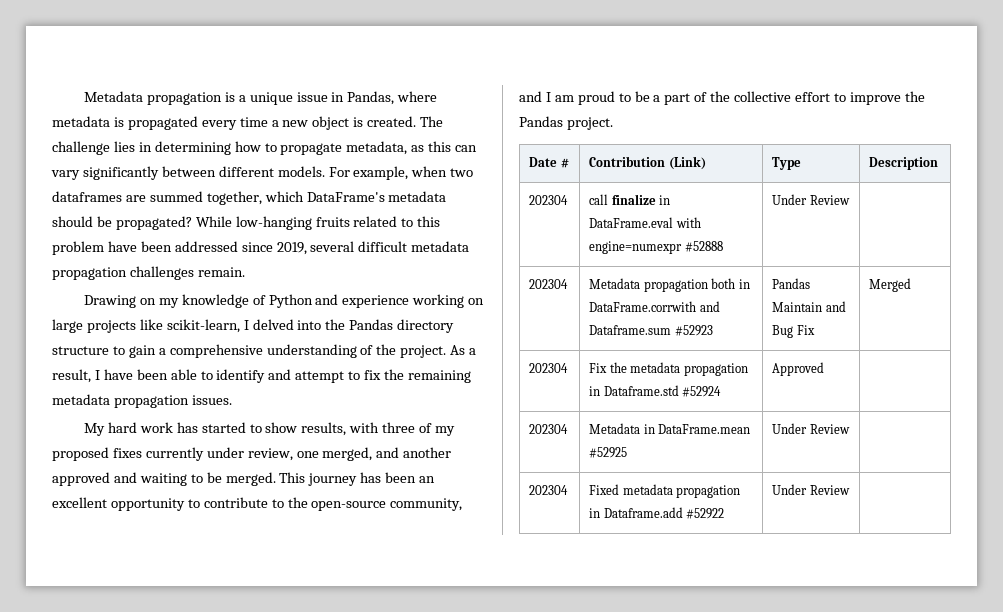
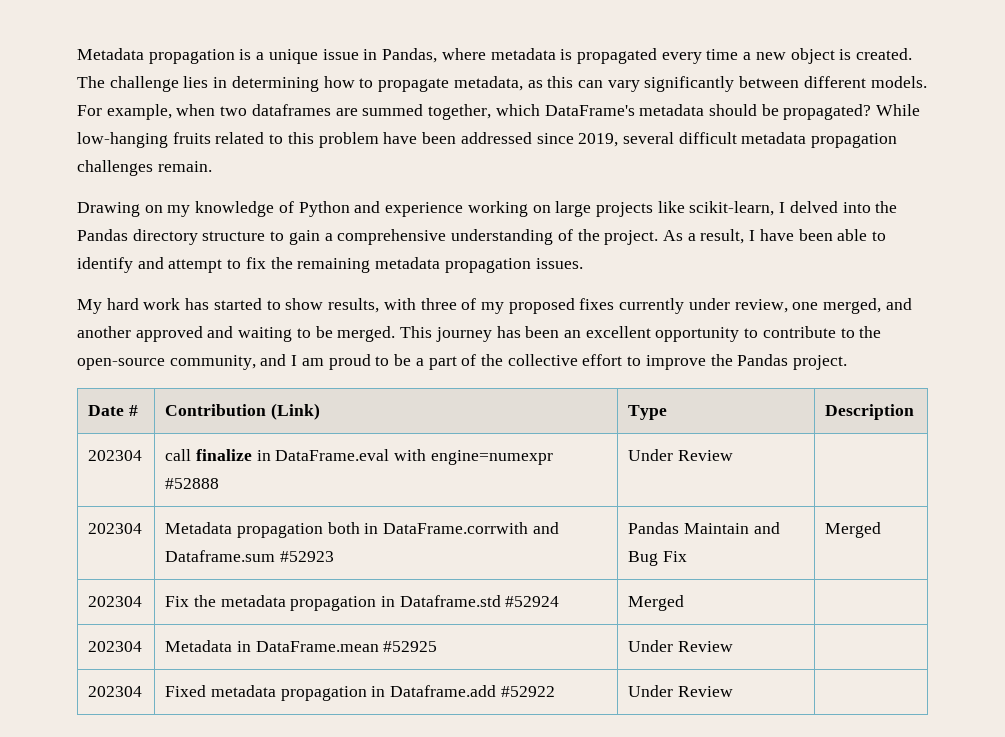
[772,362,825,376] Approved -> [628,595,685,611] Merged

